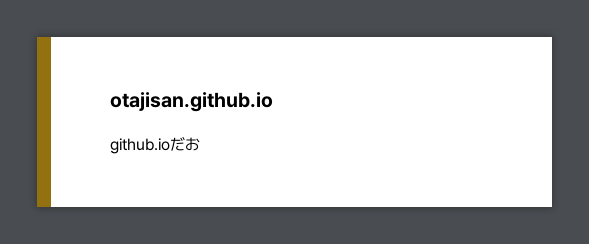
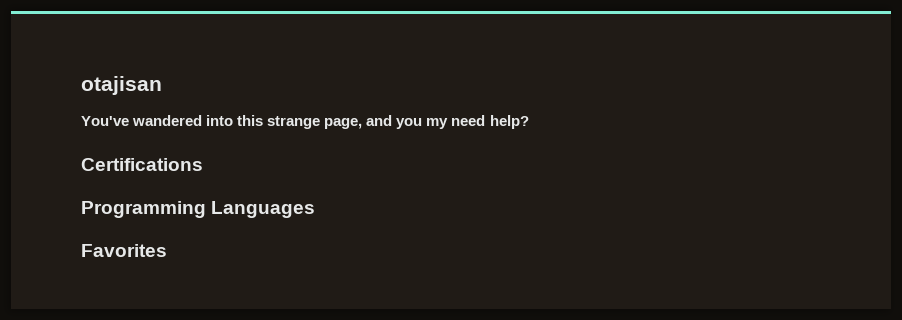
[110,92,273,112] [110,136,200,154] otajisan.github.io // github.ioだお -> [81,76,162,95] [81,115,529,129] [81,158,203,171] [81,201,316,218] [81,244,167,257] otajisan // You've wandered into this strange page, and you my need help? // Certifications // Programming Languages // Favorites

